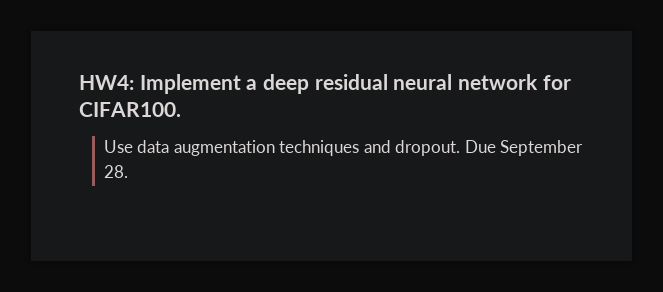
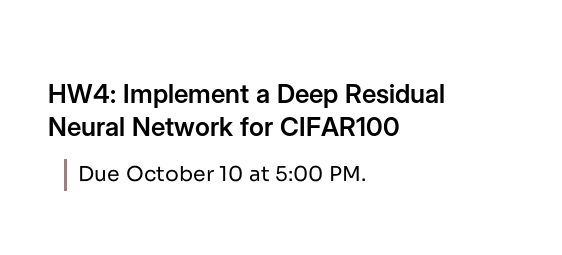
[263,74,571,94] [79,102,181,117] [103,140,584,156] [103,165,128,178] deep residual neural network for CIFAR100. // Use data augmentation techniques and dropout. Due September 28. -> [277,84,446,109] [48,117,401,136] [78,165,366,182] Deep Residual Neural Network for CIFAR100 // Due October 10 at 5:00 PM.

